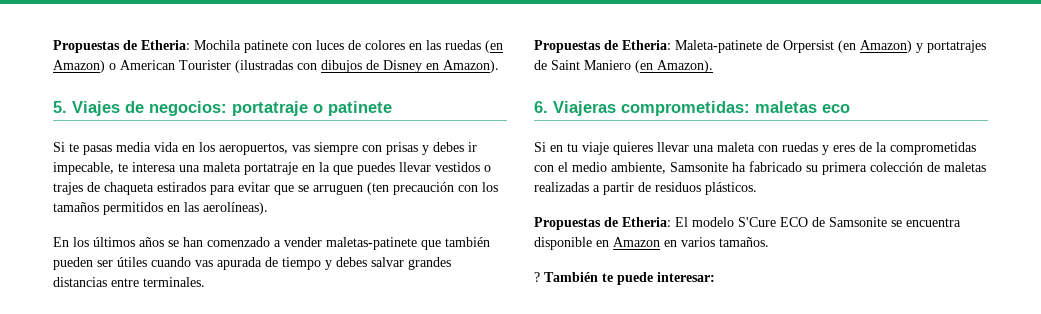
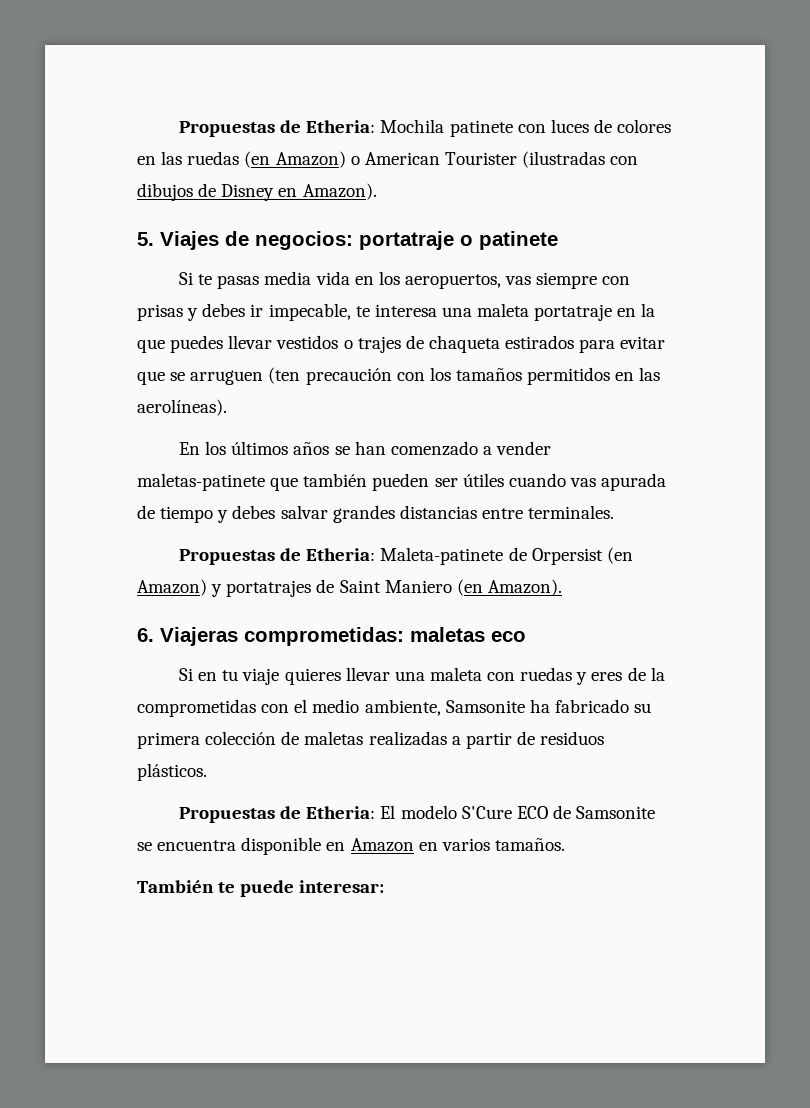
[534,272,540,282] ? -> (565, 844) none

